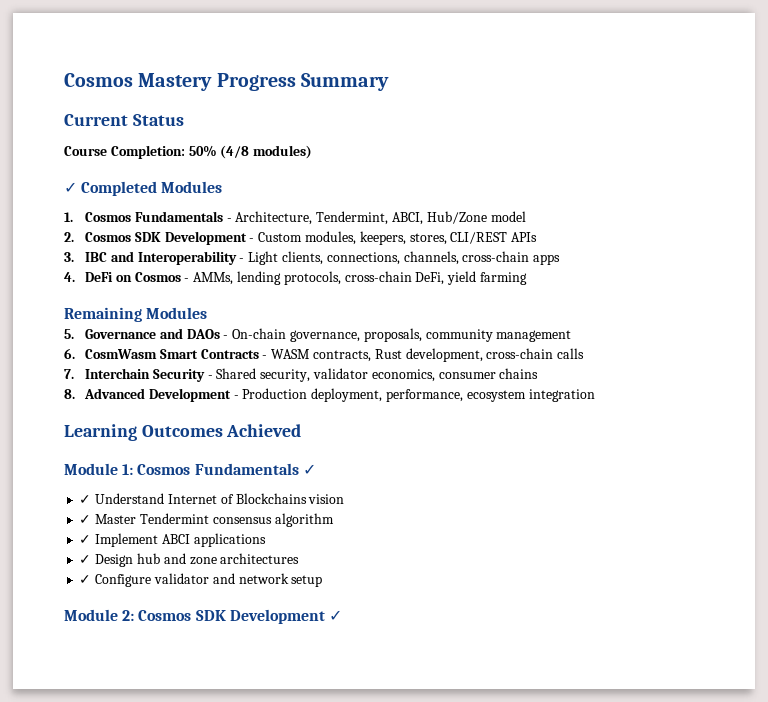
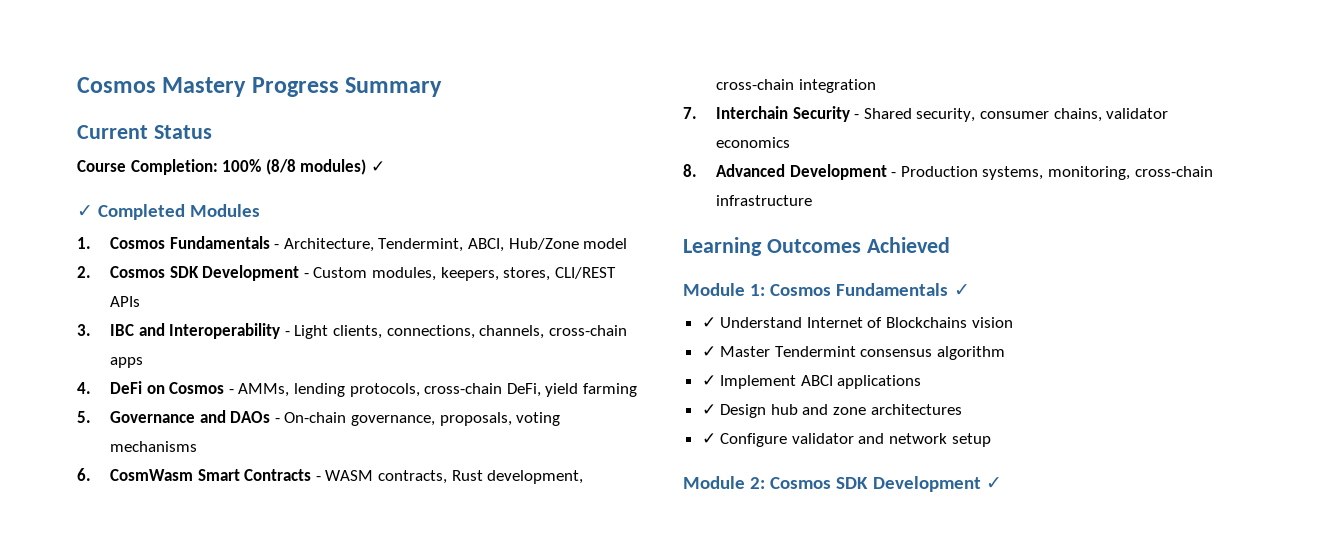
[188,145,250,159] 50% (4/8 -> [222,159,296,175] 100% (8/8
(313, 152) none -> [370,161,385,172] ✓
[64,307,208,322] // Remaining Modules -> (637, 390) none
[425,329,572,342] community management -> [516,412,561,426] [110,441,198,452] voting mechanisms
[557,348,585,359] calls -> [798,79,876,93] integration
[312,368,539,382] validator economics, consumer chains -> [980,108,1169,122] [716,137,791,148] consumer chains, validator economics
[311,388,595,402] deployment, performance, ecosystem integration -> [982,166,1213,180] [716,195,813,206] systems, monitoring, cross-chain infrastructure

